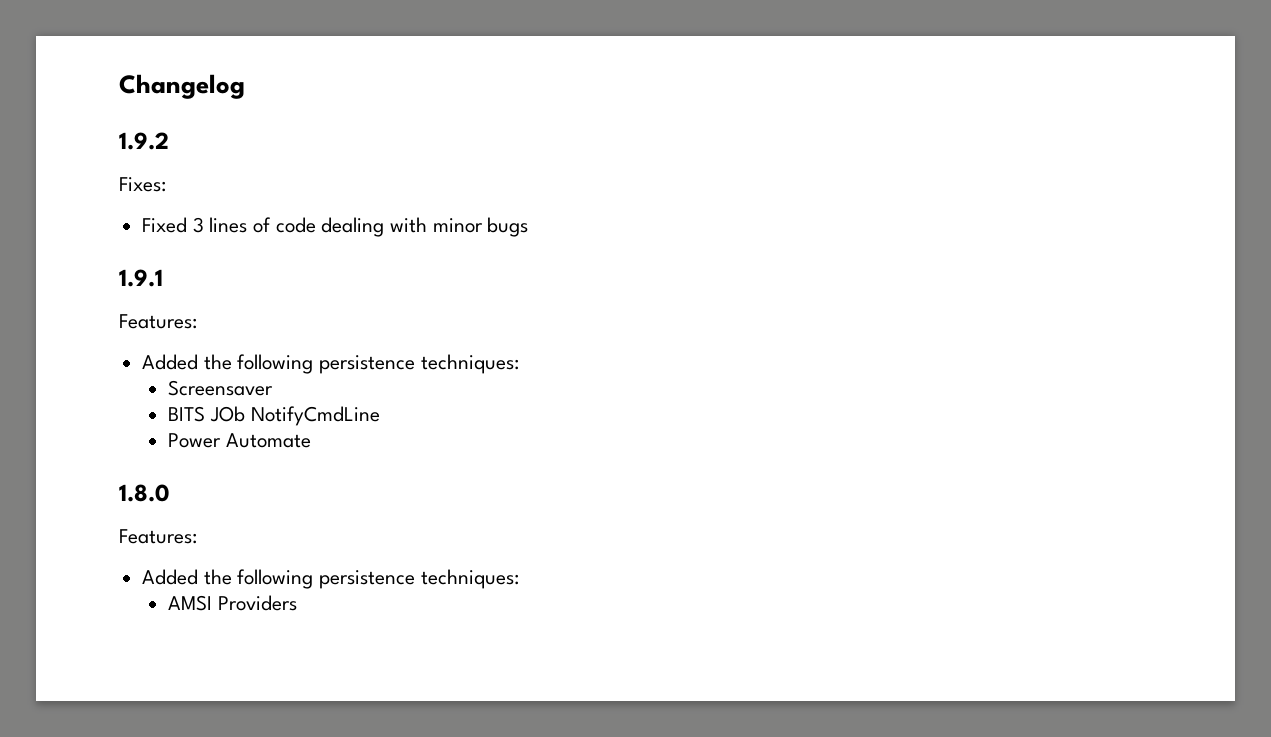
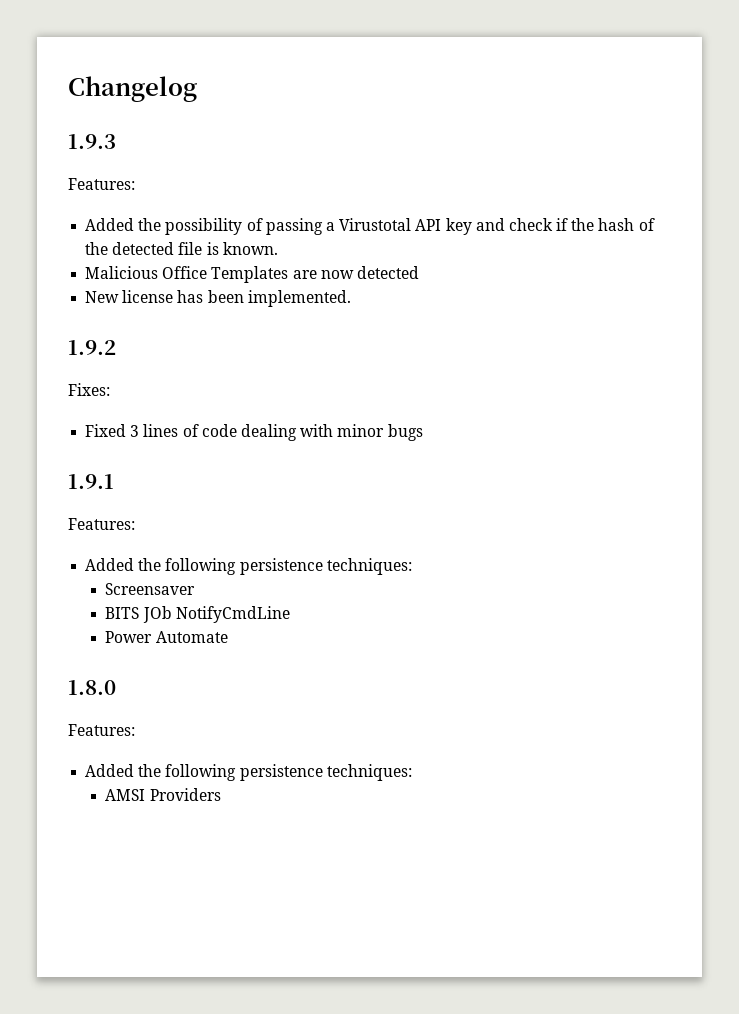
(245, 86) none -> [68,134,116,149] [68,178,135,190] [85,218,655,235] [85,242,278,255] [85,266,419,283] [85,290,351,307] // 1.9.3 // Features: // Added the possibility of passing a Virustotal API key and check if the hash of the detected file is known. // Malicious Office Templates are now detected // New license has been implemented.

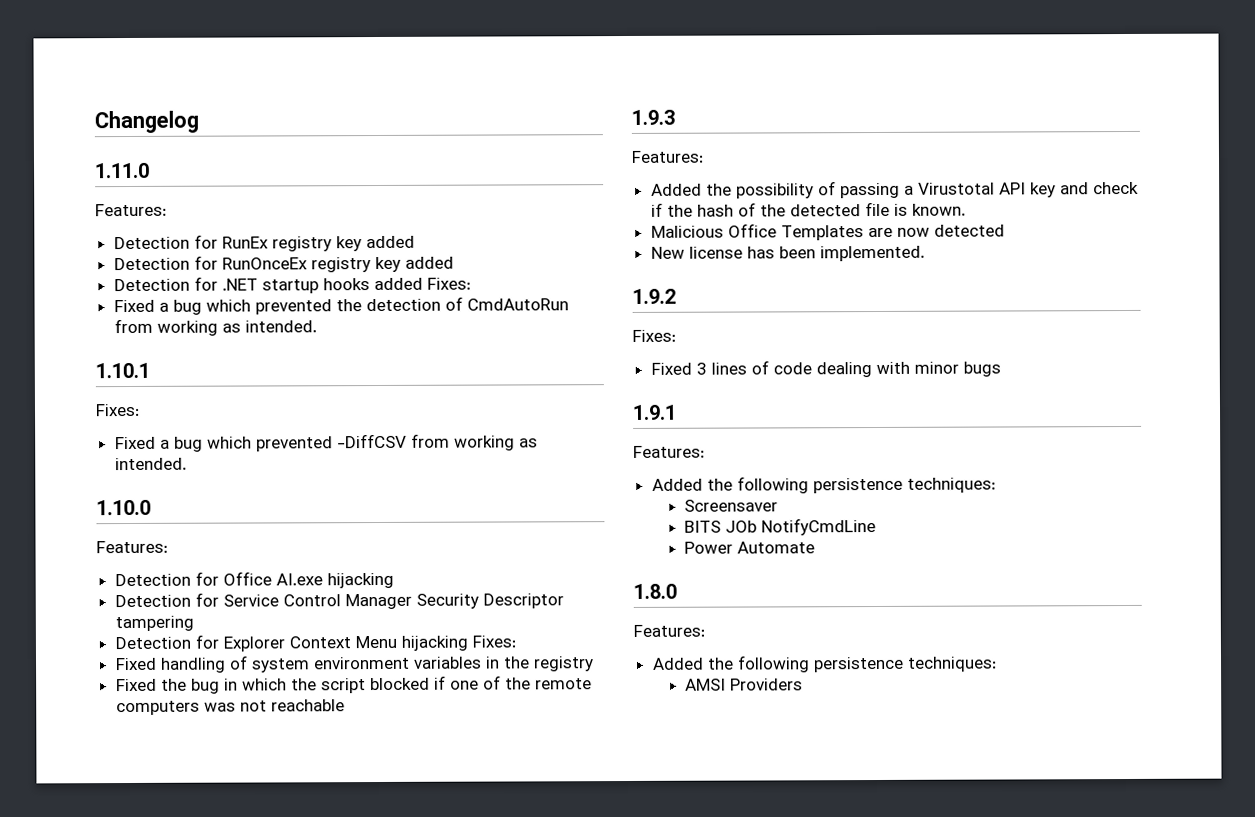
(197, 89) none -> [95,162,150,179] [95,203,167,217] [113,234,415,252] [113,255,454,273] [113,276,471,294] [113,296,569,315] [113,318,317,336] [95,362,150,379] [95,403,140,417] [114,433,538,452] [114,457,187,471] [96,499,151,516] [96,540,168,554] [114,571,394,589] [114,592,564,610] [114,615,194,632] [114,634,516,652] [114,655,594,673] [115,675,592,694] [115,699,345,716] // 1.11.0 // Features: // Detection for RunEx registry key added // Detection for RunOnceEx registry key added // Detection for .NET startup hooks added Fixes: // Fixed a bug which prevented the detection of CmdAutoRun from working as intended. // 1.10.1 // Fixes: // Fixed a bug which prevented -DiffCSV from working as intended. // 1.10.0 // Features: // Detection for Office AI.exe hijacking // Detection for Service Control Manager Security Descriptor tampering // Detection for Explorer Context Menu hijacking Fixes: // Fixed handling of system environment variables in the registry // Fixed the bug in which the script blocked if one of the remote computers was not reachable

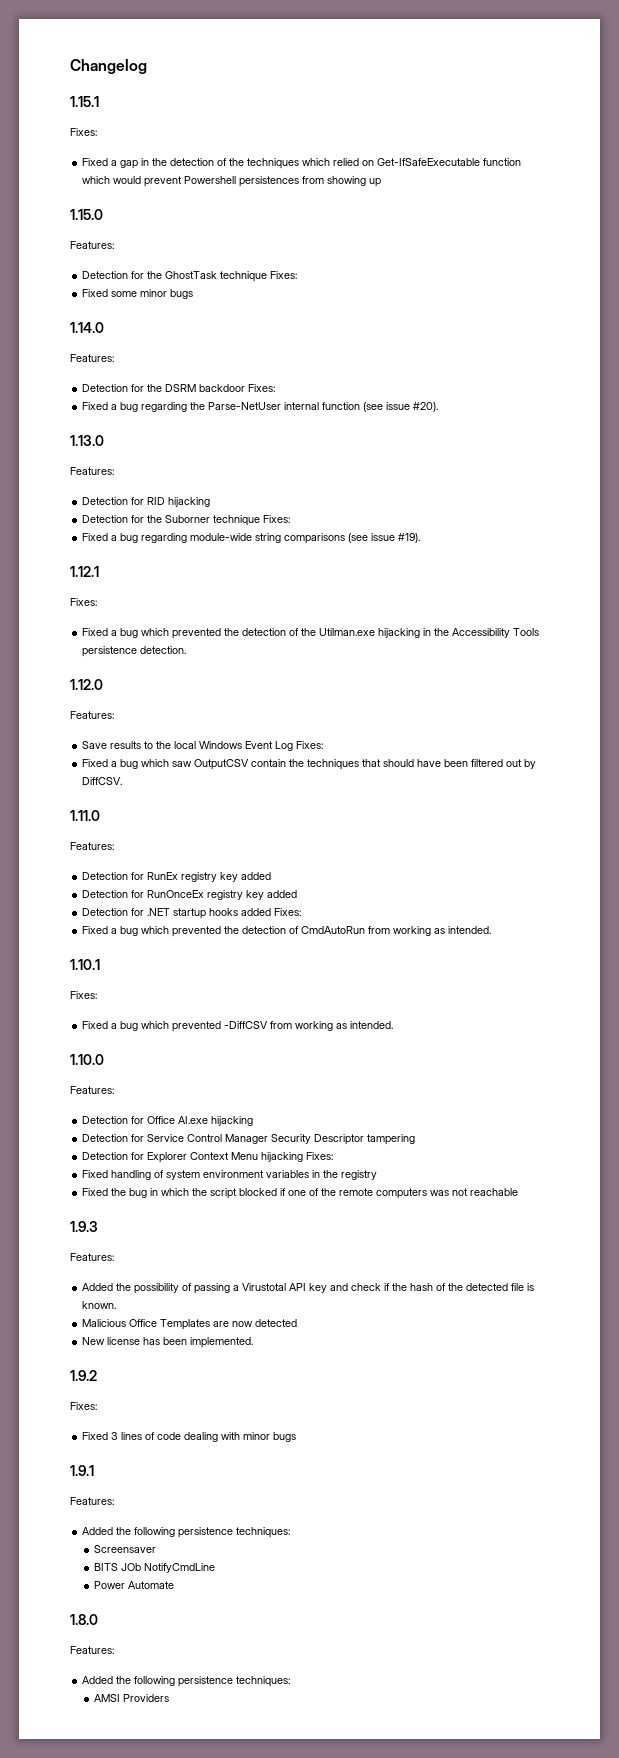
(199, 122) none -> [70,96,99,107] [70,128,97,136] [82,158,522,169] [82,176,382,187] [70,209,103,220] [70,241,114,249] [82,271,298,282] [82,289,194,299] [70,322,104,333] [70,354,114,362] [82,384,276,392] [82,402,439,412] [70,435,104,446] [70,467,114,475] [82,497,211,507] [82,515,291,526] [82,533,421,544] [70,566,99,577] [70,598,97,606] [82,628,540,639] [82,646,187,657] [70,679,103,690] [70,711,114,719] [82,741,324,751] [82,759,537,770] [82,777,123,785] // 1.15.1 // Fixes: // Fixed a gap in the detection of the techniques which relied on Get-IfSafeExecutable function which would prevent Powershell persistences from showing up // 1.15.0 // Features: // Detection for the GhostTask technique Fixes: // Fixed some minor bugs // 1.14.0 // Features: // Detection for the DSRM backdoor Fixes: // Fixed a bug regarding the Parse-NetUser internal function (see issue #20). // 1.13.0 // Features: // Detection for RID hijacking // Detection for the Suborner technique Fixes: // Fixed a bug regarding module-wide string comparisons (see issue #19). // 1.12.1 // Fixes: // Fixed a bug which prevented the detection of the Utilman.exe hijacking in the Accessibility Tools persistence detection. // 1.12.0 // Features: // Save results to the local Windows Event Log Fixes: // Fixed a bug which saw OutputCSV contain the techniques that should have been filtered out by DiffCSV.

